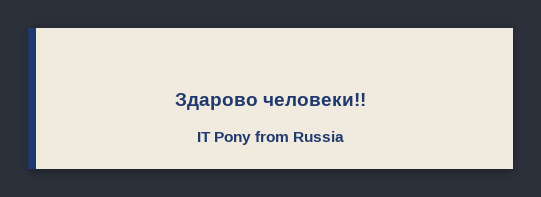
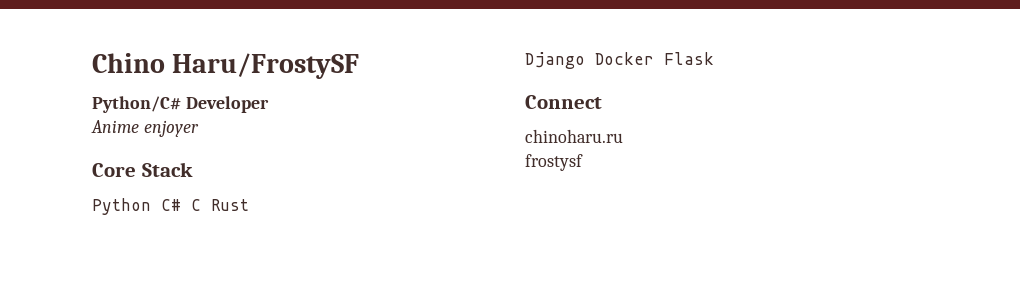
[174,93,367,110] [196,131,345,145] Здарово человеки!! // IT Pony from Russia -> [92,53,360,79] [92,96,269,113] [91,120,199,137] [92,162,193,177] [92,198,249,215] [525,52,714,69] [525,95,602,109] [525,129,623,143] [525,154,583,171] Chino Haru/FrostySF // Python/C# Developer // Anime enjoyer // Core Stack // Python C# C Rust // Django Docker Flask // Connect // chinoharu.ru // frostysf

